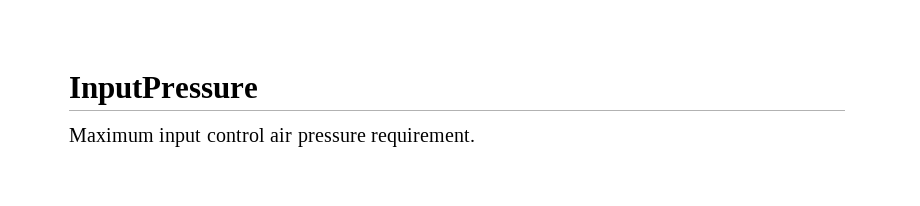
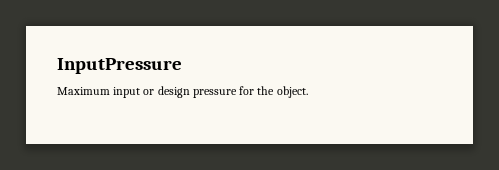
[206,128,475,147] control air pressure requirement. -> [143,86,308,98] or design pressure for the object.

